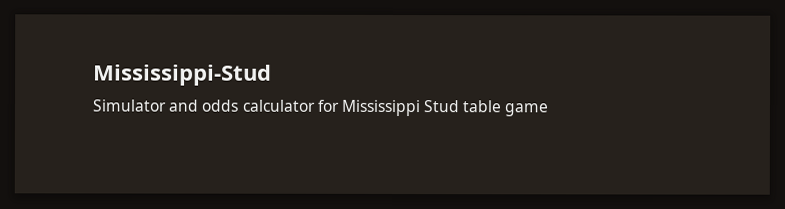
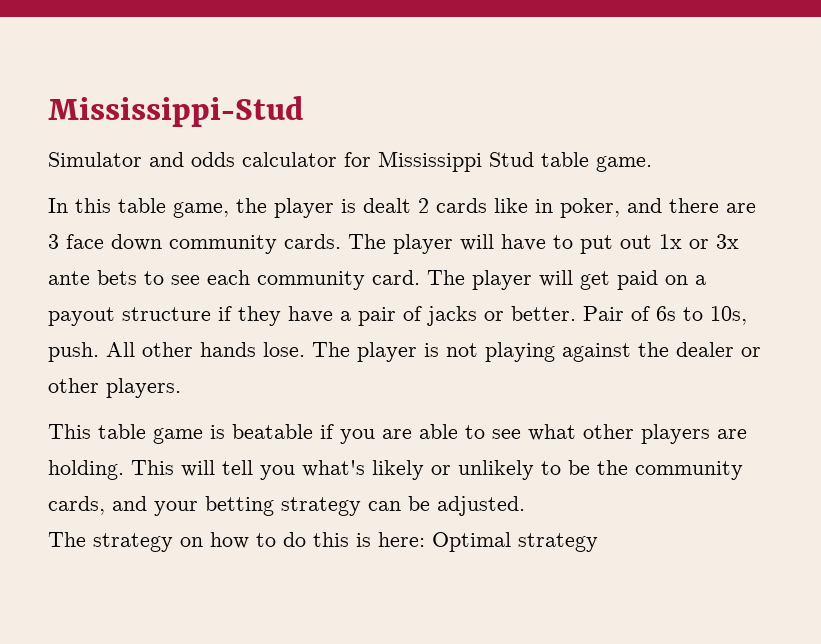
[504,103,550,117] game -> [596,156,652,172] [48,198,756,218] [48,234,739,254] [48,270,706,290] [48,306,747,326] [48,342,761,362] [48,378,181,398] [48,424,747,444] [48,460,743,480] [48,496,525,516] [48,532,598,552] game. // In this table game, the player is dealt 2 cards like in poker, and there are 3 face down community cards. The player will have to put out 1x or 3x ante bets to see each community card. The player will get paid on a payout structure if they have a pair of jacks or better. Pair of 6s to 10s, push. All other hands lose. The player is not playing against the dealer or other players. // This table game is beatable if you are able to see what other players are holding. This will tell you what's likely or unlikely to be the community cards, and your betting strategy can be adjusted. // The strategy on how to do this is here: Optimal strategy

